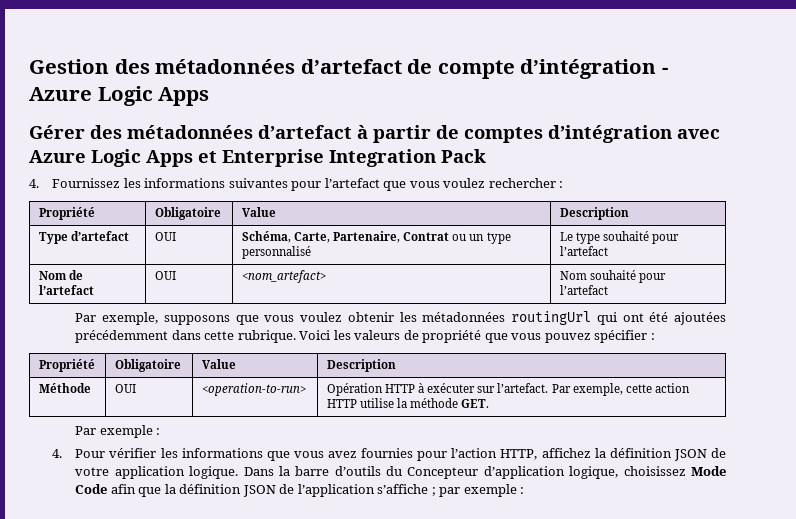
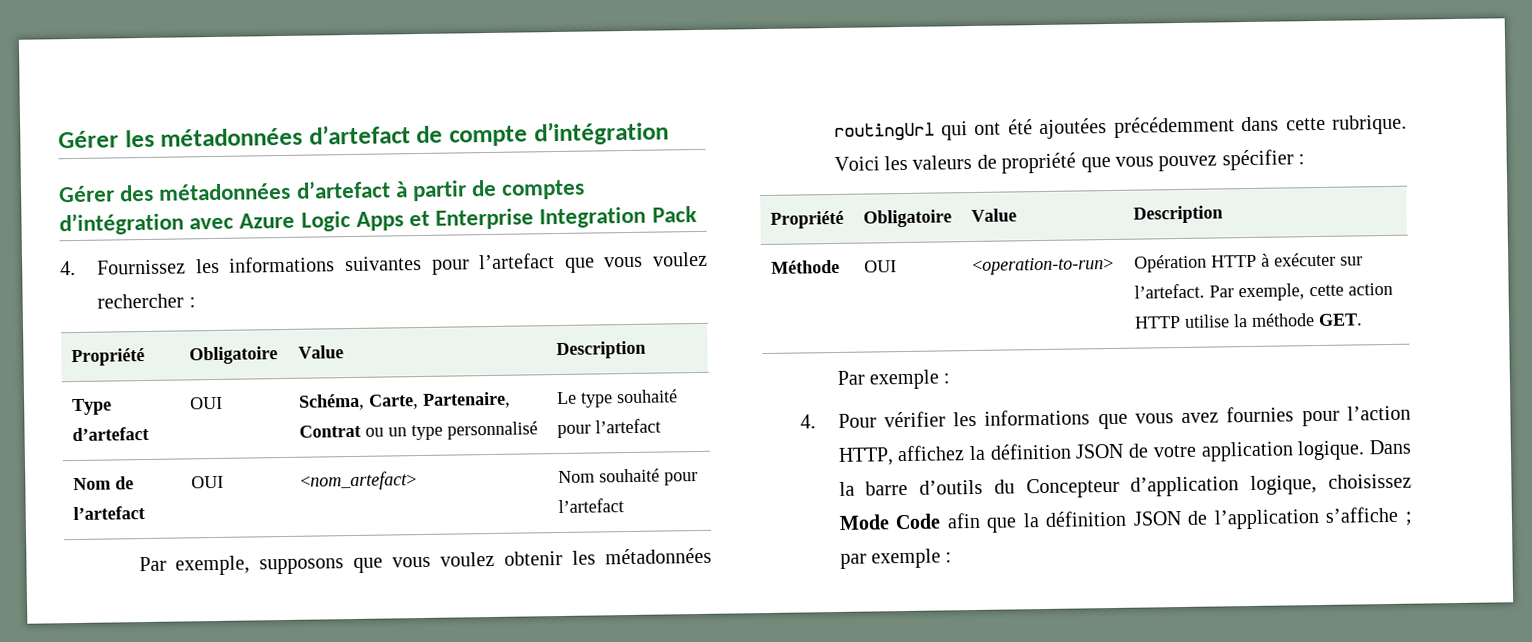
[29,59,150,74] Gestion des -> [58,129,155,149] Gérer les
[661,67,668,74] [29,86,210,106] - Azure Logic Apps -> (669, 133) none

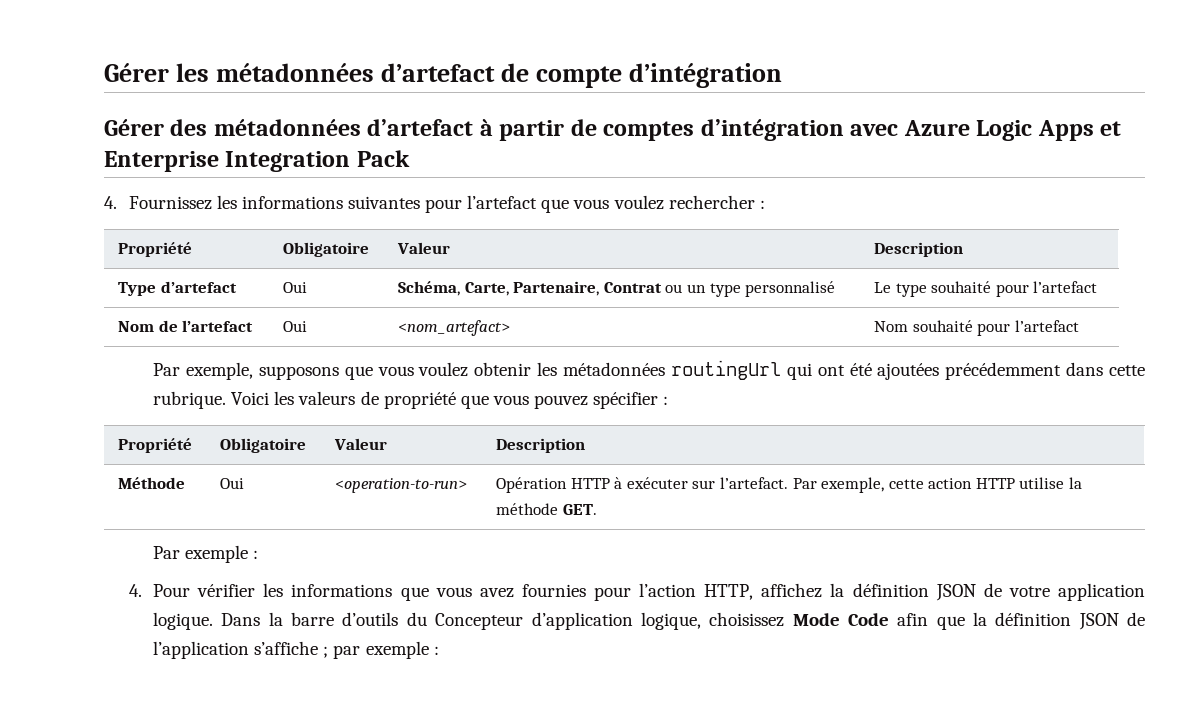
[297,345,344,359] Value -> [396,242,450,254] Valeur
[189,396,223,410] OUI -> [282,282,307,293] Oui
[190,475,224,489] OUI -> [282,321,307,332] Oui
[970,208,1017,223] Value -> [333,438,387,450] Valeur
[863,260,897,273] OUI -> [219,478,244,489] Oui

